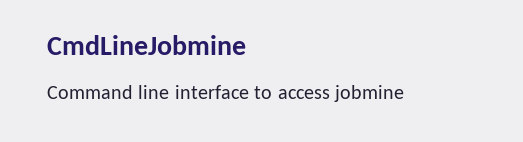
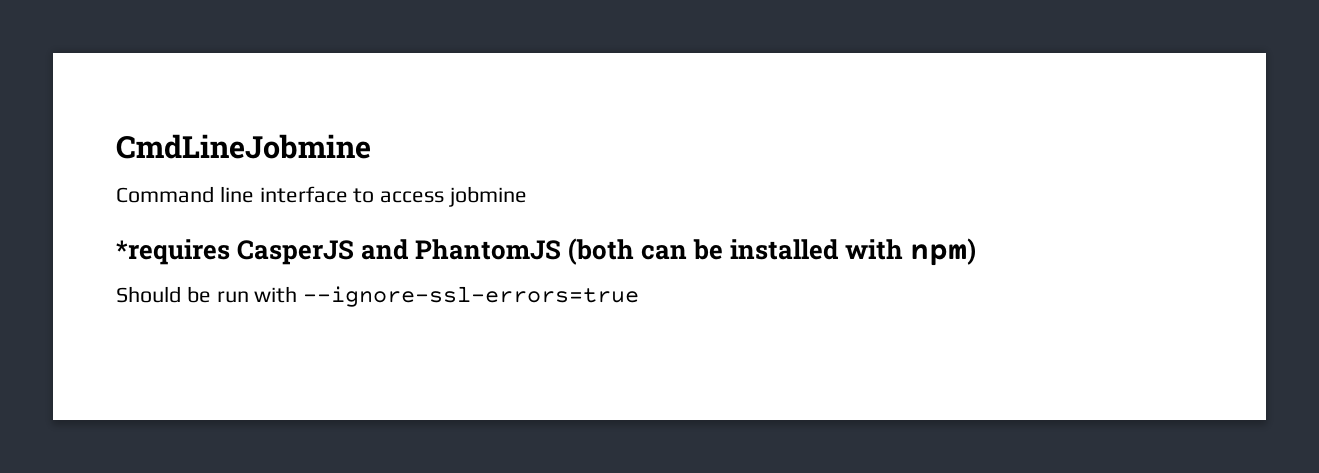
(404, 93) none -> [116,238,977,266] [116,286,640,307] // *requires CasperJS and PhantomJS (both can be installed with npm) // Should be run with --ignore-ssl-errors=true

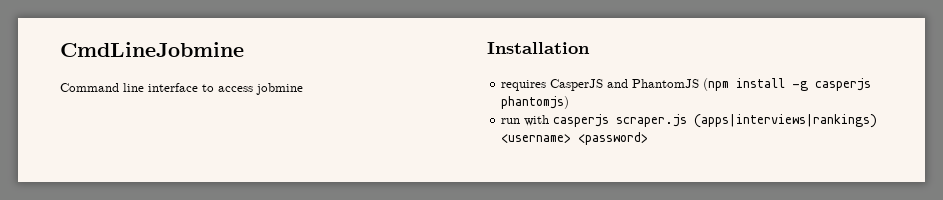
[116,239,230,265] *requires -> [487,42,590,54] [501,80,547,91] Installation // requires
[568,238,977,266] [116,286,640,307] (both can be installed with npm) // Should be run with --ignore-ssl-errors=true -> [703,78,872,91] [501,96,570,109] [501,114,878,128] [501,132,649,145] (npm install -g casperjs phantomjs) // run with casperjs scraper.js (apps|interviews|rankings) <username> <password>

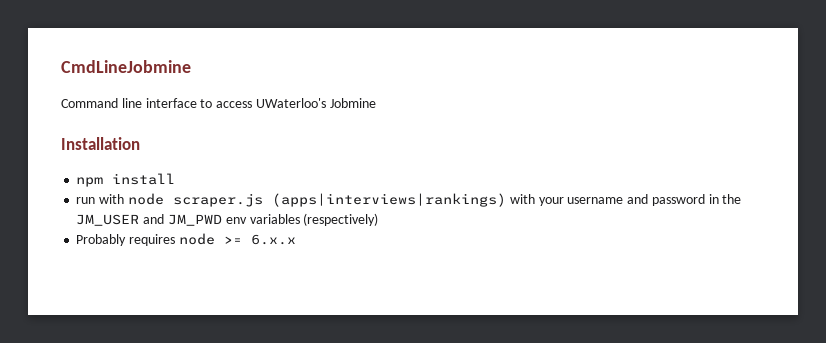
[256,83,303,95] jobmine -> [255,98,376,108] UWaterloo's Jobmine
[501,78,872,91] [501,96,570,109] requires CasperJS and PhantomJS (npm install -g casperjs phantomjs) -> [76,173,176,187] npm install
[553,114,610,127] casperjs -> [127,193,164,205] node
[501,132,649,145] <username> <password> -> [509,194,742,206] [76,213,379,226] [76,233,296,246] with your username and password in the JM_USER and JM_PWD env variables (respectively) // Probably requires node >= 6.x.x

